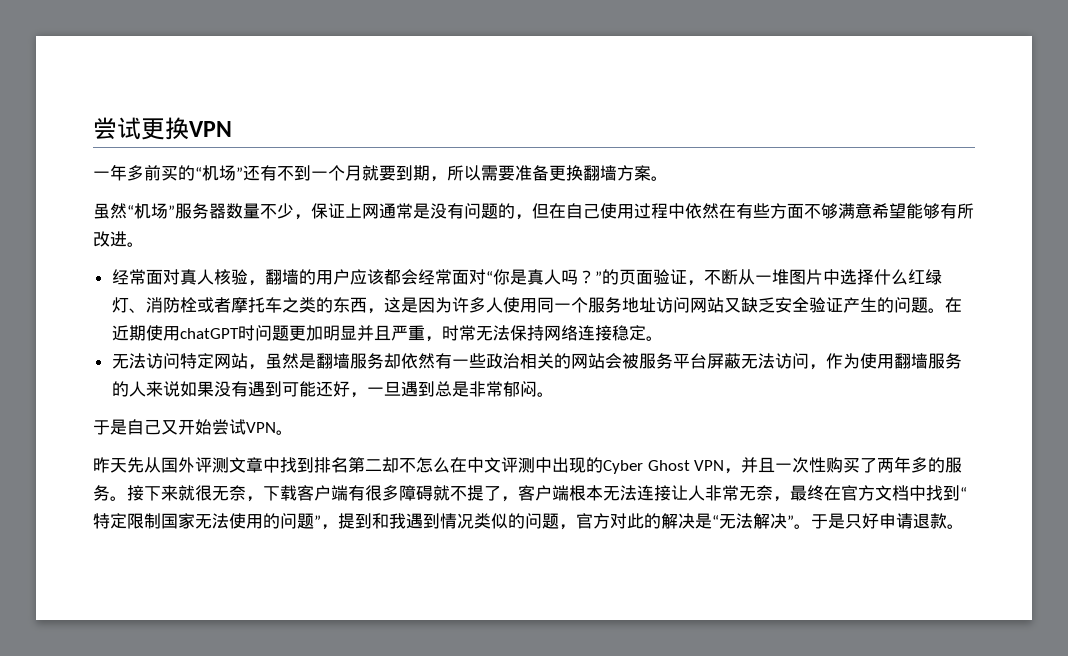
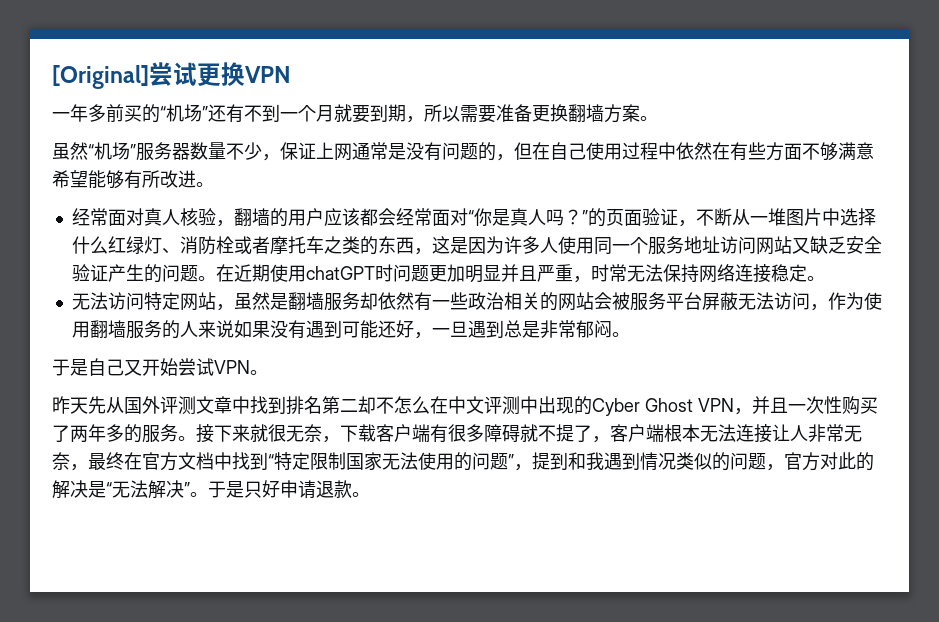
(93, 128) none -> [52,65,149,89] [Original]

